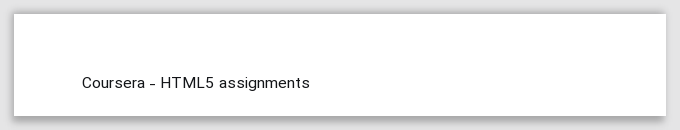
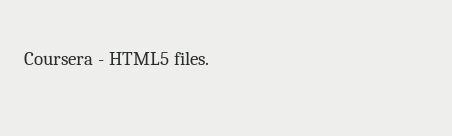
[218,77,310,91] assignments -> [174,51,210,65] files.

